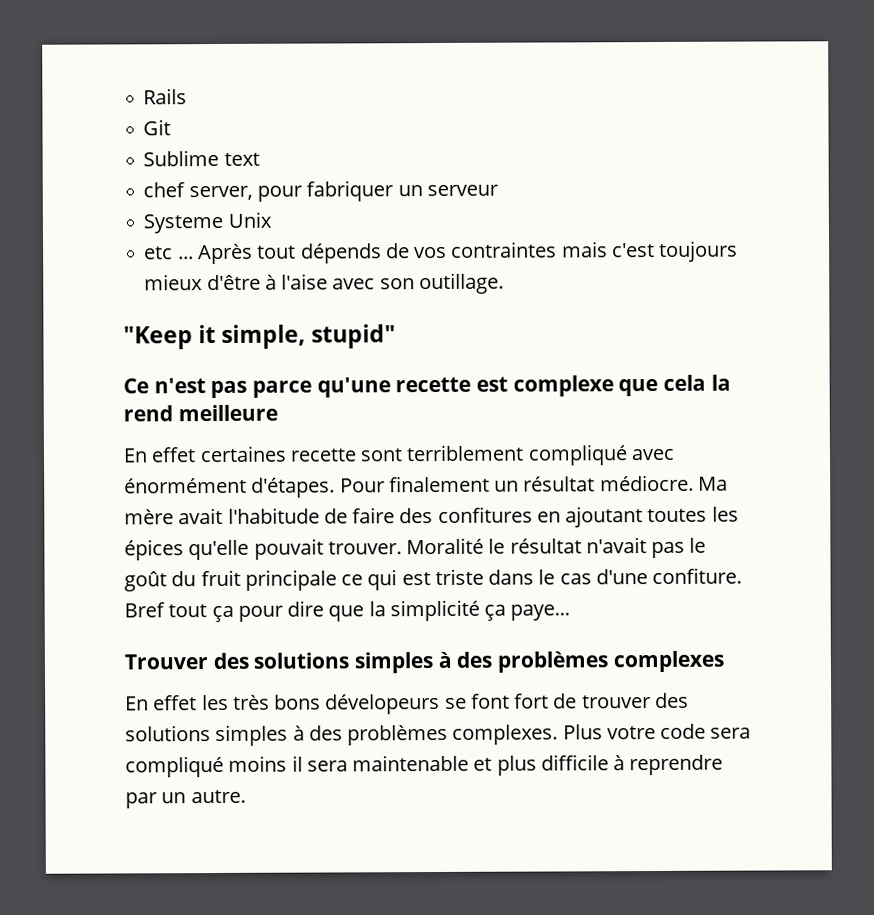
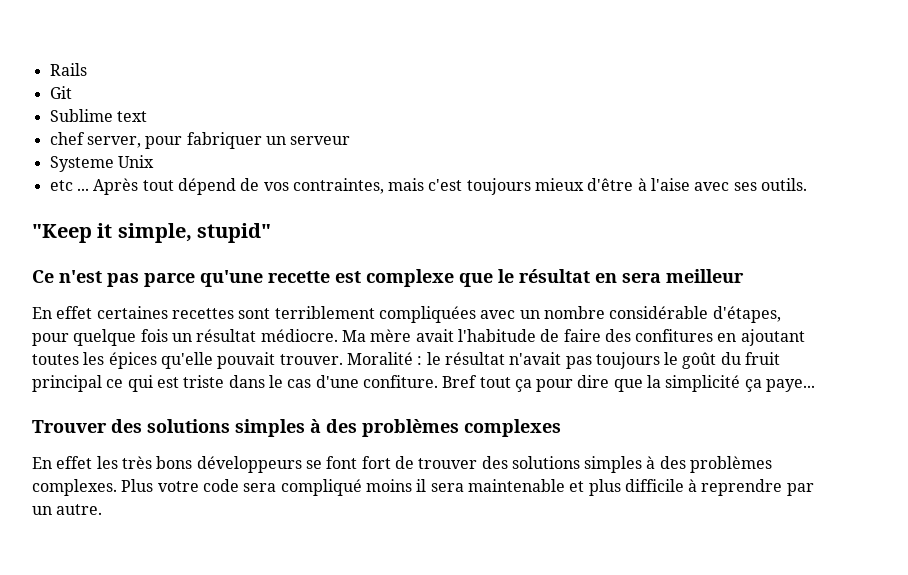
[300,243,382,264] dépends -> [177,178,236,195] dépend
[451,241,558,258] contraintes -> [292,178,384,194] contraintes,
[379,272,505,295] son outillage. -> [733,178,808,191] ses outils.
[662,374,731,391] [123,404,278,422] cela la rend meilleure -> [498,269,744,283] le résultat en sera meilleur
[289,448,357,462] recette -> [171,308,234,319] recettes
[527,444,675,466] [124,475,490,498] compliqué avec énormément d'étapes. Pour finalement -> [378,306,781,323] [32,329,168,346] compliquées avec un nombre considérable d'étapes, pour quelque fois
(485, 546) none -> [417,356,423,365] :
(686, 550) none -> [595,352,660,369] toujours
[244,569,337,591] principale -> [32,375,102,392] principal
[325,693,441,715] dévelopeurs -> [196,456,302,473] développeurs

